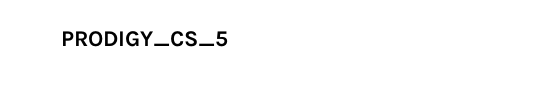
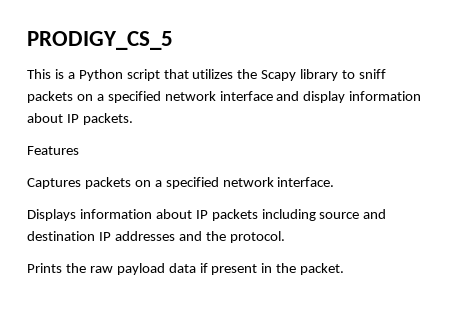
(228, 39) none -> [27,69,387,81] [27,91,422,103] [27,113,133,125] [27,146,79,155] [27,177,335,189] [27,209,387,221] [27,231,285,243] [27,263,345,275] // This is a Python script that utilizes the Scapy library to sniff packets on a specified network interface and display information about IP packets. // Features // Captures packets on a specified network interface. // Displays information about IP packets including source and destination IP addresses and the protocol. // Prints the raw payload data if present in the packet.

